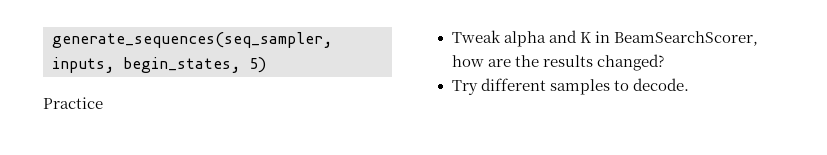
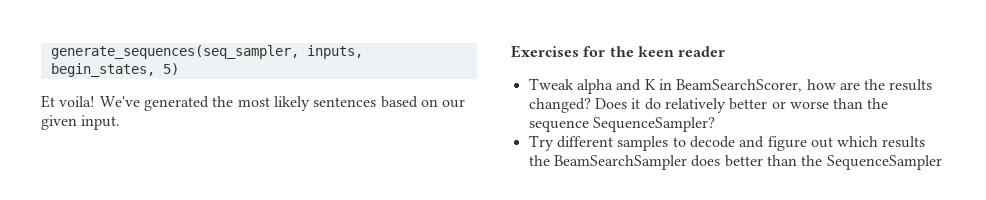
[43,97,103,109] Practice -> [41,95,466,111] [41,115,121,130] [511,45,726,58] Et voila! We've generated the most likely sentences based on our given input. // Exercises for the keen reader
[451,78,689,95] // Try different samples to decode. -> [594,98,889,113] [528,117,715,132] [528,135,926,151] [528,155,942,170] Does it do relatively better or worse than the sequence SequenceSampler? // Try different samples to decode and figure out which results the BeamSearchSampler does better than the SequenceSampler

